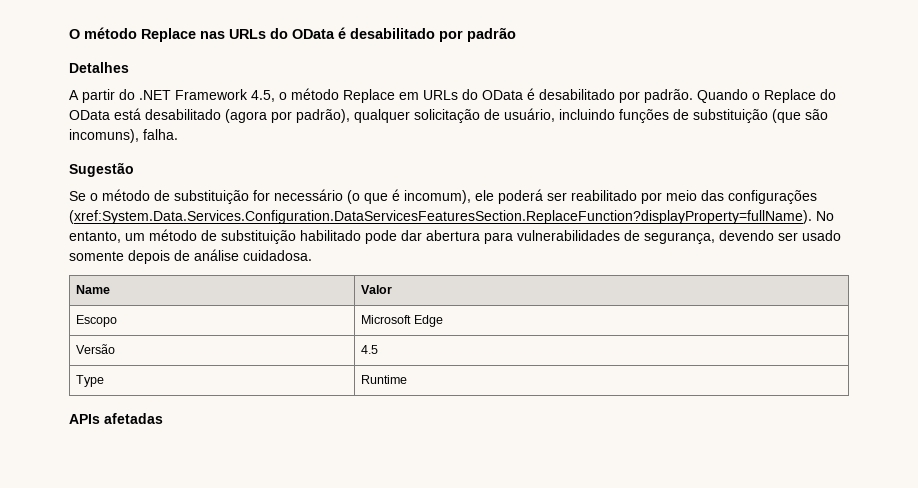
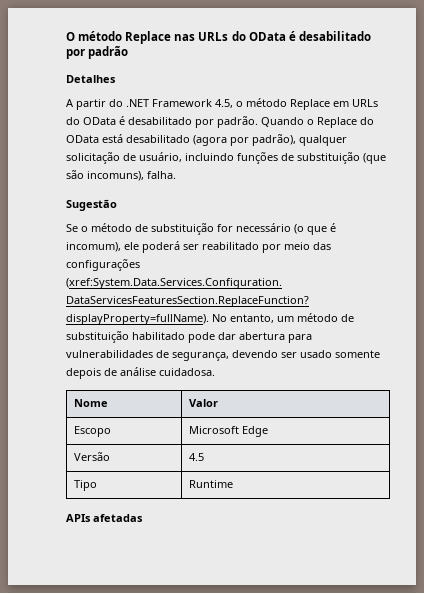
[76,285,111,294] Name -> [74,399,109,407] Nome
[76,375,105,387] Type -> [74,480,98,491] Tipo

